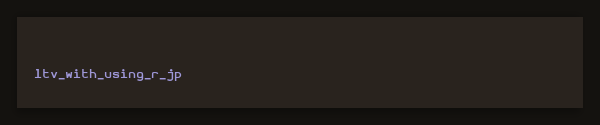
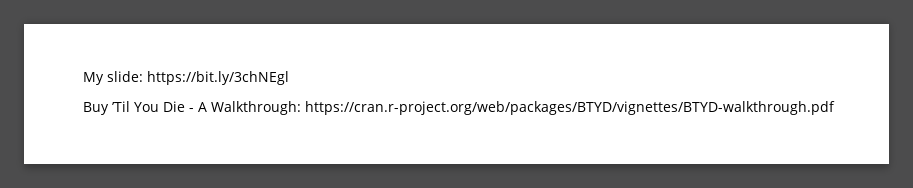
[34,69,182,81] ltv_with_using_r_jp -> [83,71,289,85] [83,101,835,115] My slide: https://bit.ly/3chNEgl // Buy ’Til You Die - A Walkthrough: https://cran.r-project.org/web/packages/BTYD/vignettes/BTYD-walkthrough.pdf

